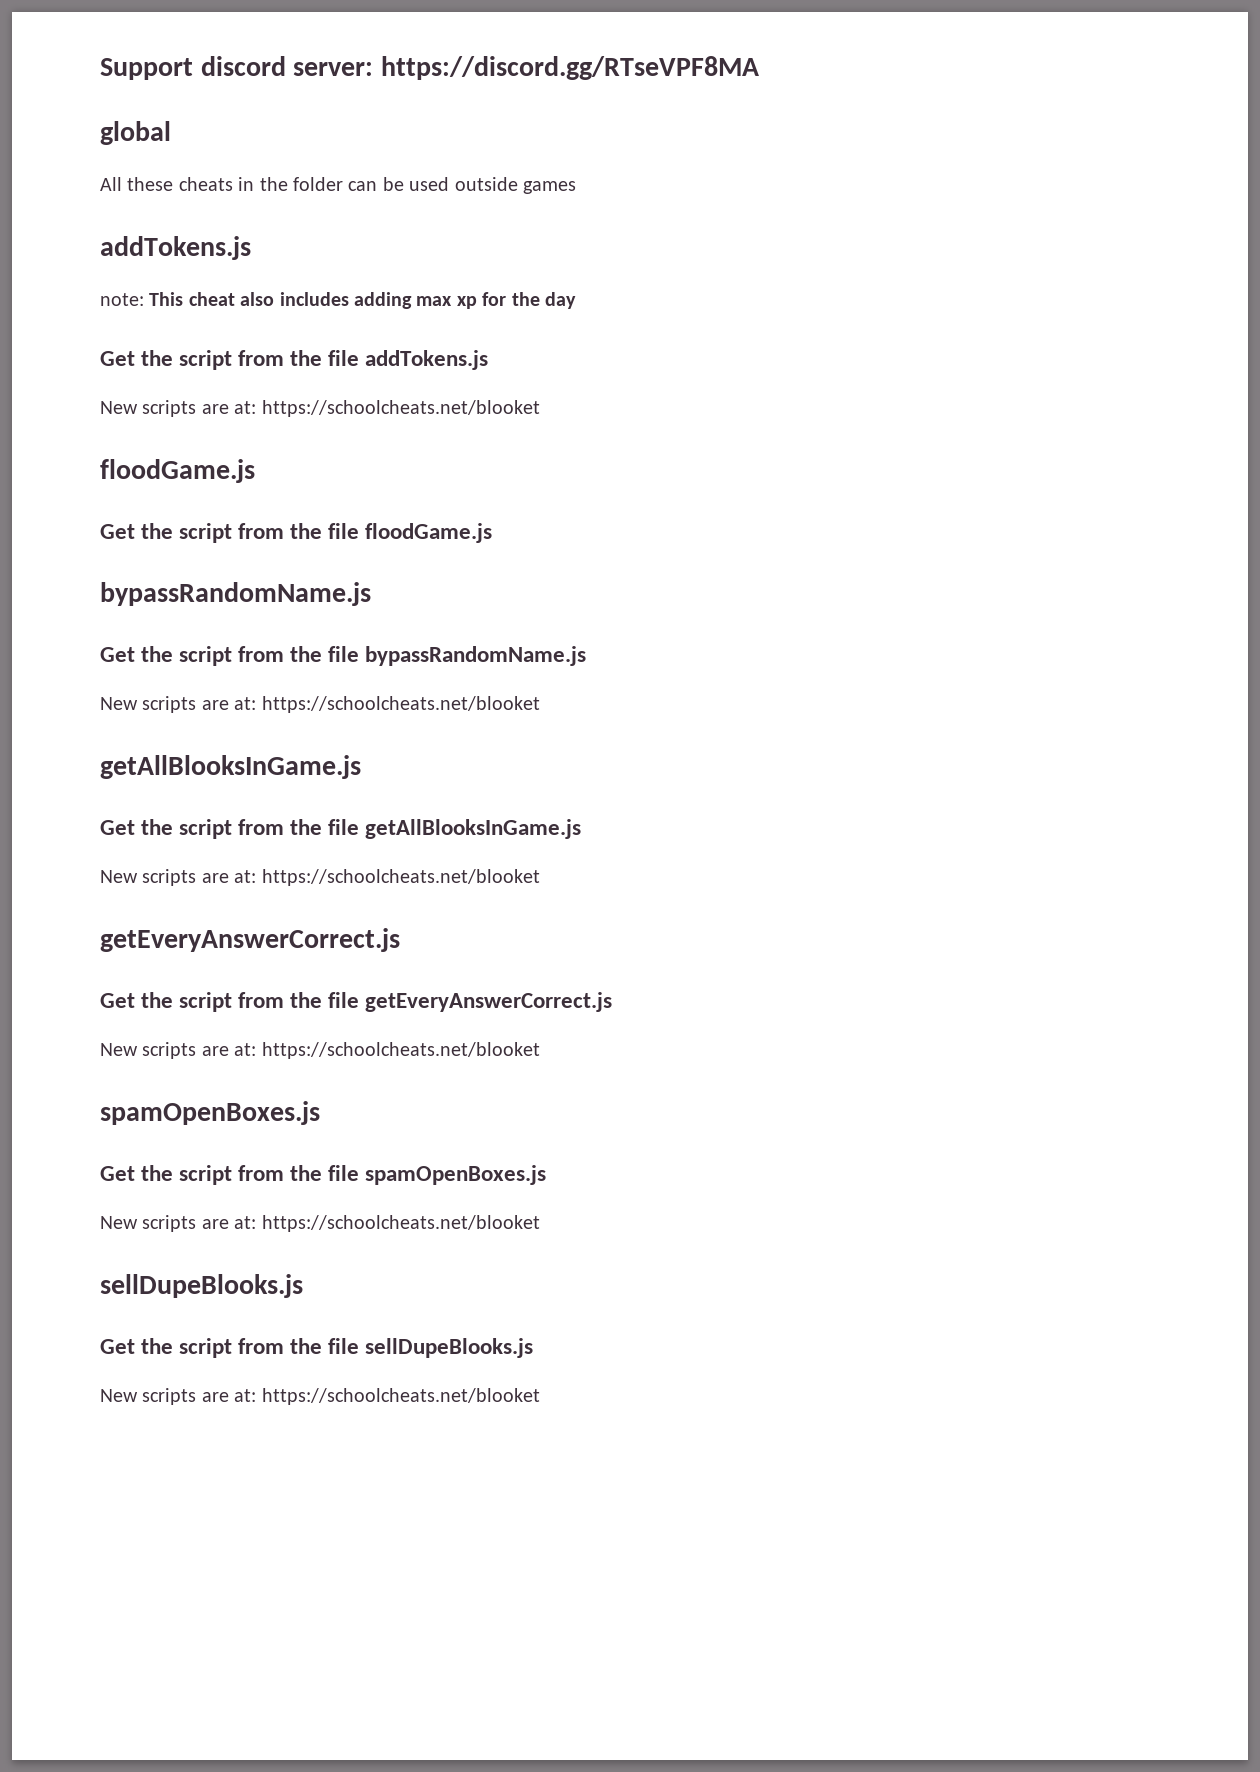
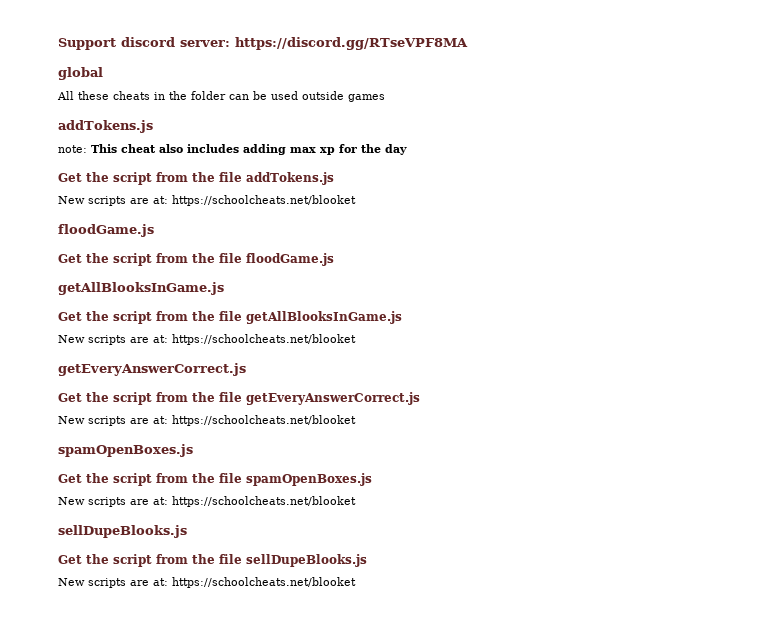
[100,582,371,606] [100,646,587,666] [100,696,540,713] // bypassRandomName.js // Get the script from the file bypassRandomName.js // New scripts are at: https://schoolcheats.net/blooket -> (334, 259) none

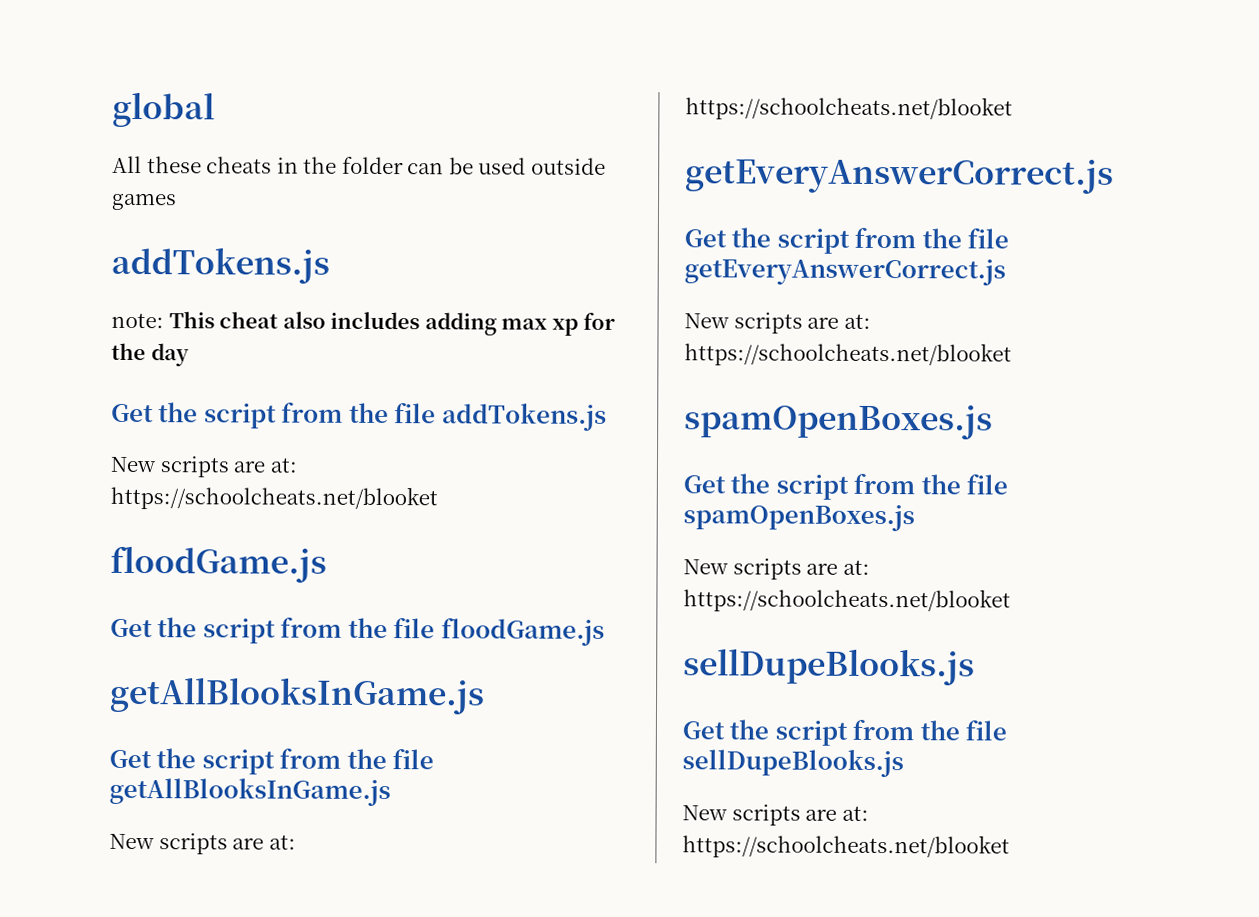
[58,37,468,50] Support discord server: https://discord.gg/RTseVPF8MA // -> (112, 109) none

